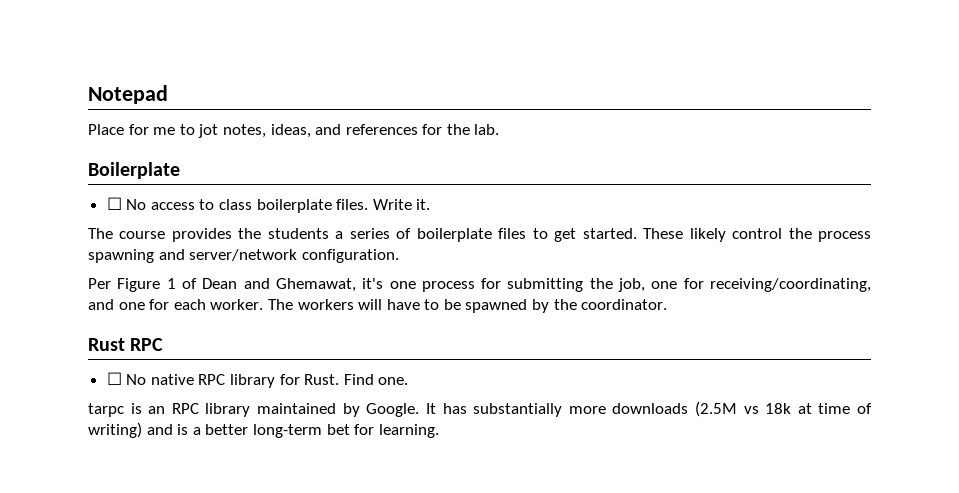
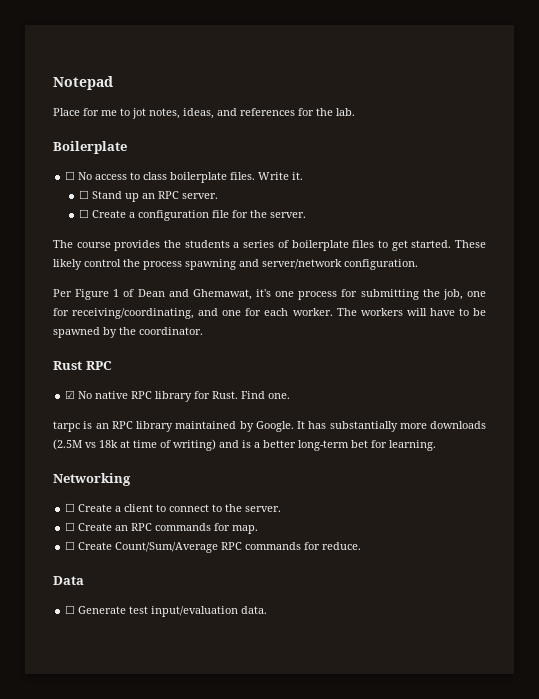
(431, 204) none -> [78,190,218,202] [78,209,306,221] // ☐ Stand up an RPC server. // ☐ Create a configuration file for the server.
[106,372,122,385] ☐ -> [65,390,76,399] ☑
(439, 431) none -> [53,473,131,486] [65,503,282,512] [65,522,259,534] [65,541,362,553] [53,576,84,585] [65,605,268,617] // Networking // ☐ Create a client to connect to the server. // ☐ Create an RPC commands for map. // ☐ Create Count/Sum/Average RPC commands for reduce. // Data // ☐ Generate test input/evaluation data.

